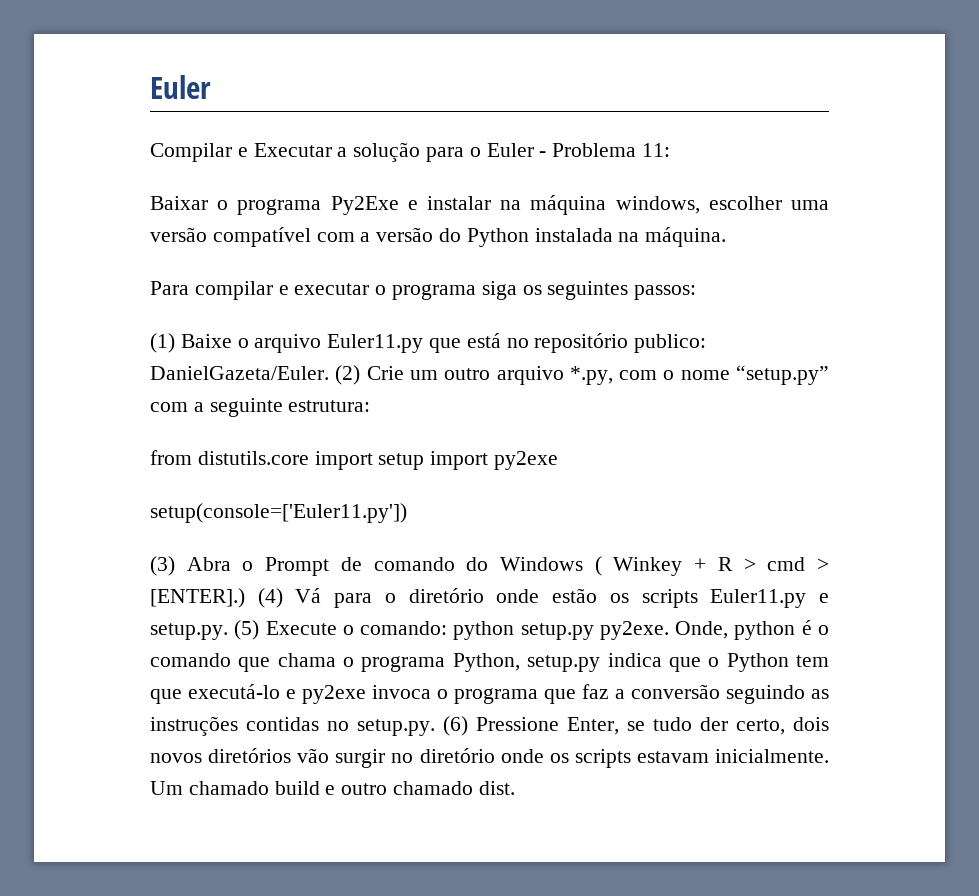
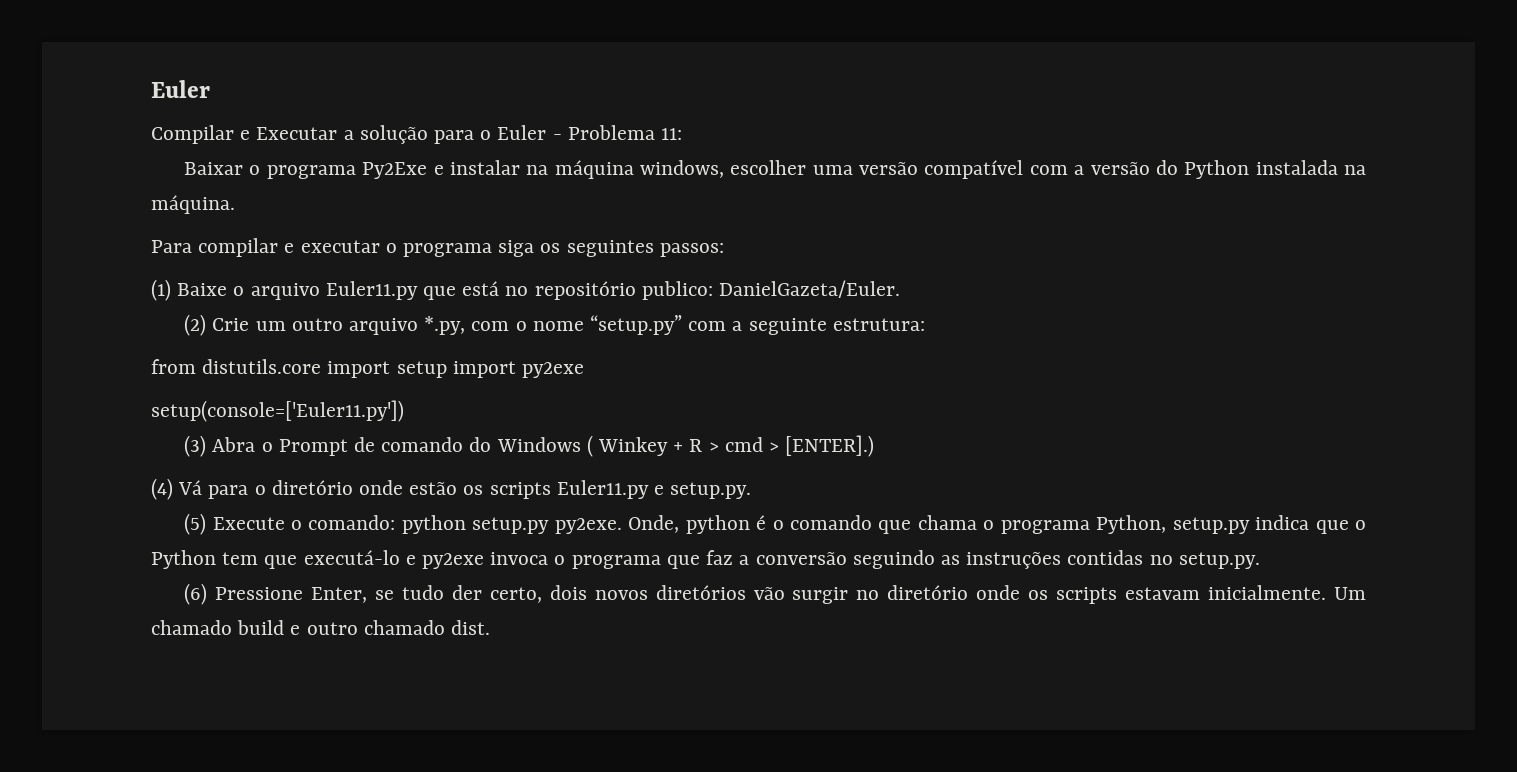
(329, 373) none -> (901, 289) //
(245, 598) none -> (875, 446) //
(228, 631) none -> (752, 490) //
(435, 727) none -> (1260, 560) //

